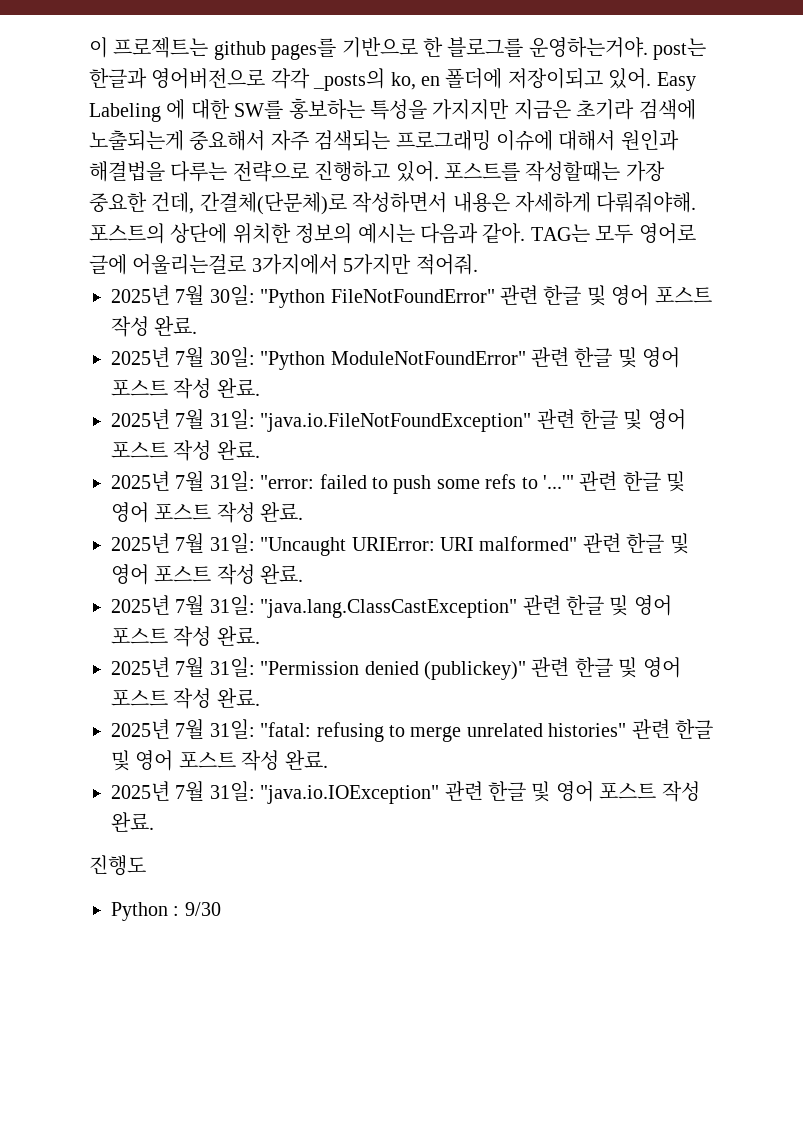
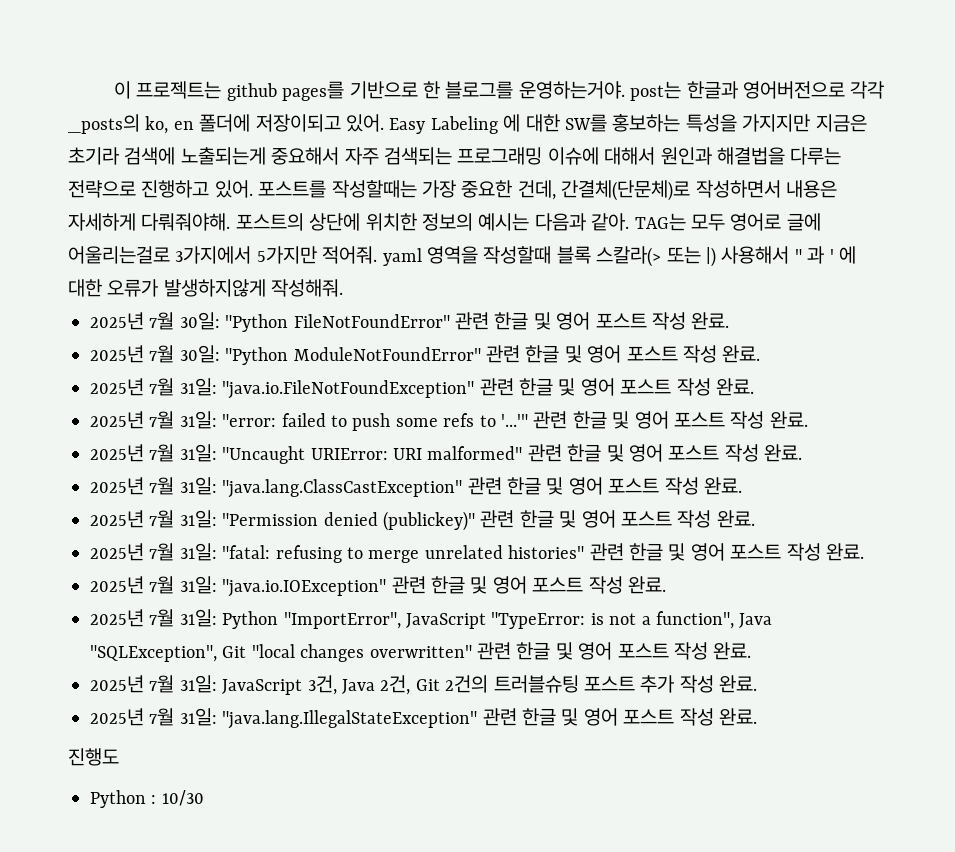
(478, 264) none -> [382,246,856,267] [68,279,344,297] yaml 영역을 작성할때 블록 스칼라(> 또는 |) 사용해서 " 과 ' 에 대한 오류가 발생하지않게 작성해줘.
(154, 822) none -> [90,609,773,629] [90,642,752,662] [90,675,758,695] [90,708,757,729] // 2025년 7월 31일: Python "ImportError", JavaScript "TypeError: is not a function", Java "SQLException", Git "local changes overwritten" 관련 한글 및 영어 포스트 작성 완료. // 2025년 7월 31일: JavaScript 3건, Java 2건, Git 2건의 트러블슈팅 포스트 추가 작성 완료. // 2025년 7월 31일: "java.lang.IllegalStateException" 관련 한글 및 영어 포스트 작성 완료.
[184,902,221,916] 9/30 -> [161,790,204,806] 10/30

